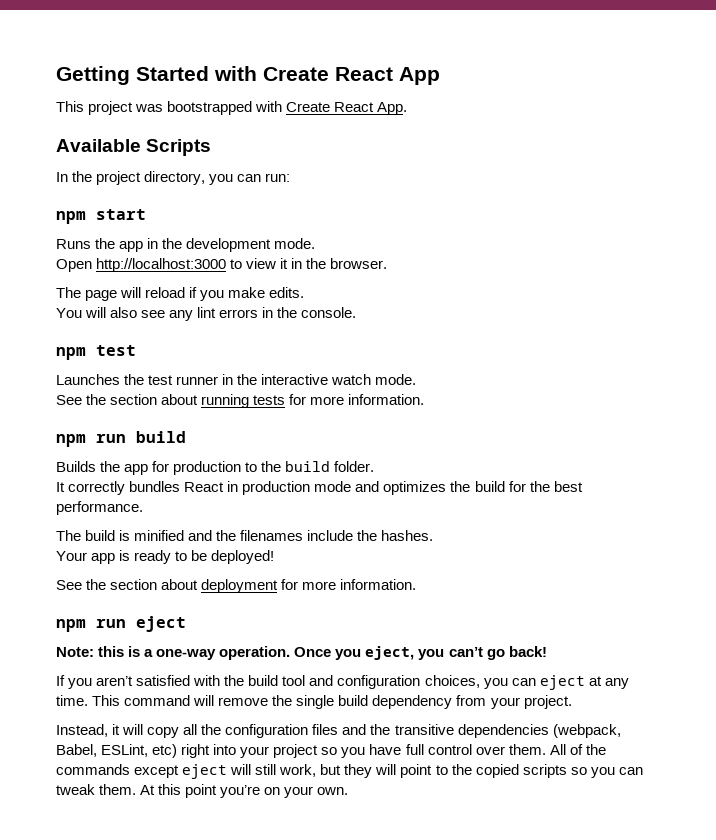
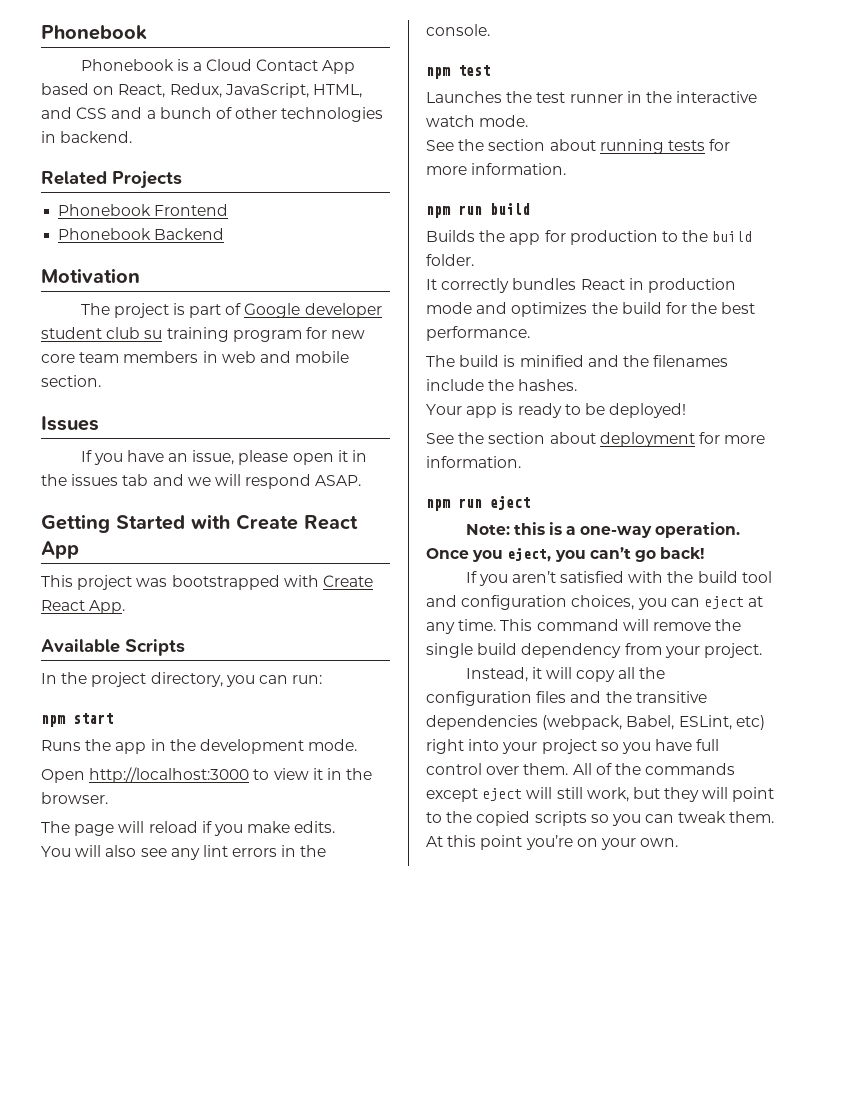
(56, 75) none -> [41,25,147,40] [80,59,356,74] [41,83,362,98] [41,107,384,122] [41,131,133,143] [41,171,182,189] [58,204,229,216] [58,228,225,240] [41,268,140,283] [80,303,382,318] [41,327,366,342] [41,351,350,363] [41,375,101,387] [41,416,99,431] [80,450,368,465] [41,474,362,489] Phonebook // Phonebook is a Cloud Contact App based on React, Redux, JavaScript, HTML, and CSS and a bunch of other technologies in backend. // Related Projects // Phonebook Frontend // Phonebook Backend // Motivation // The project is part of Google developer student club su training program for new core team members in web and mobile section. // Issues // If you have an issue, please open it in the issues tab and we will respond ASAP. //

